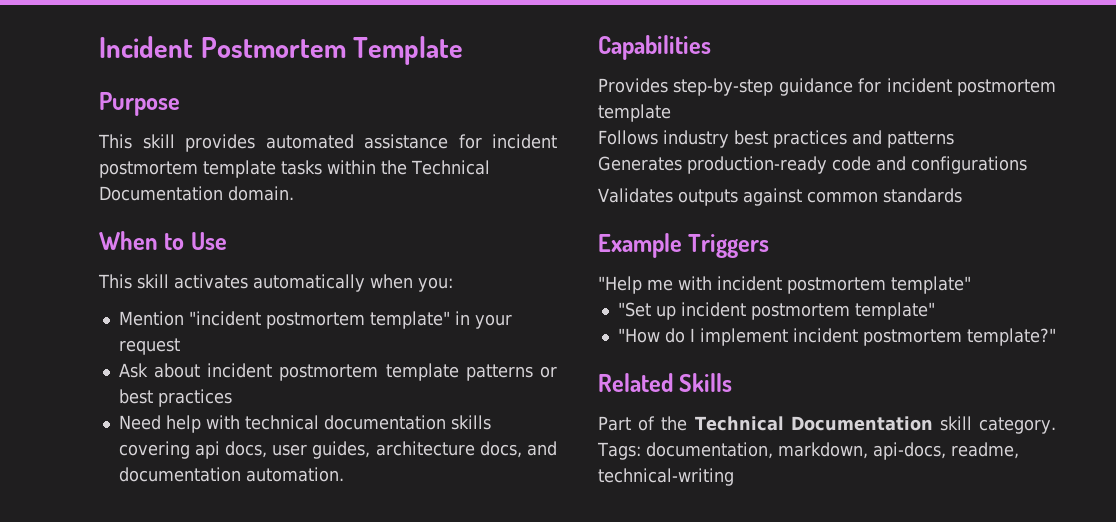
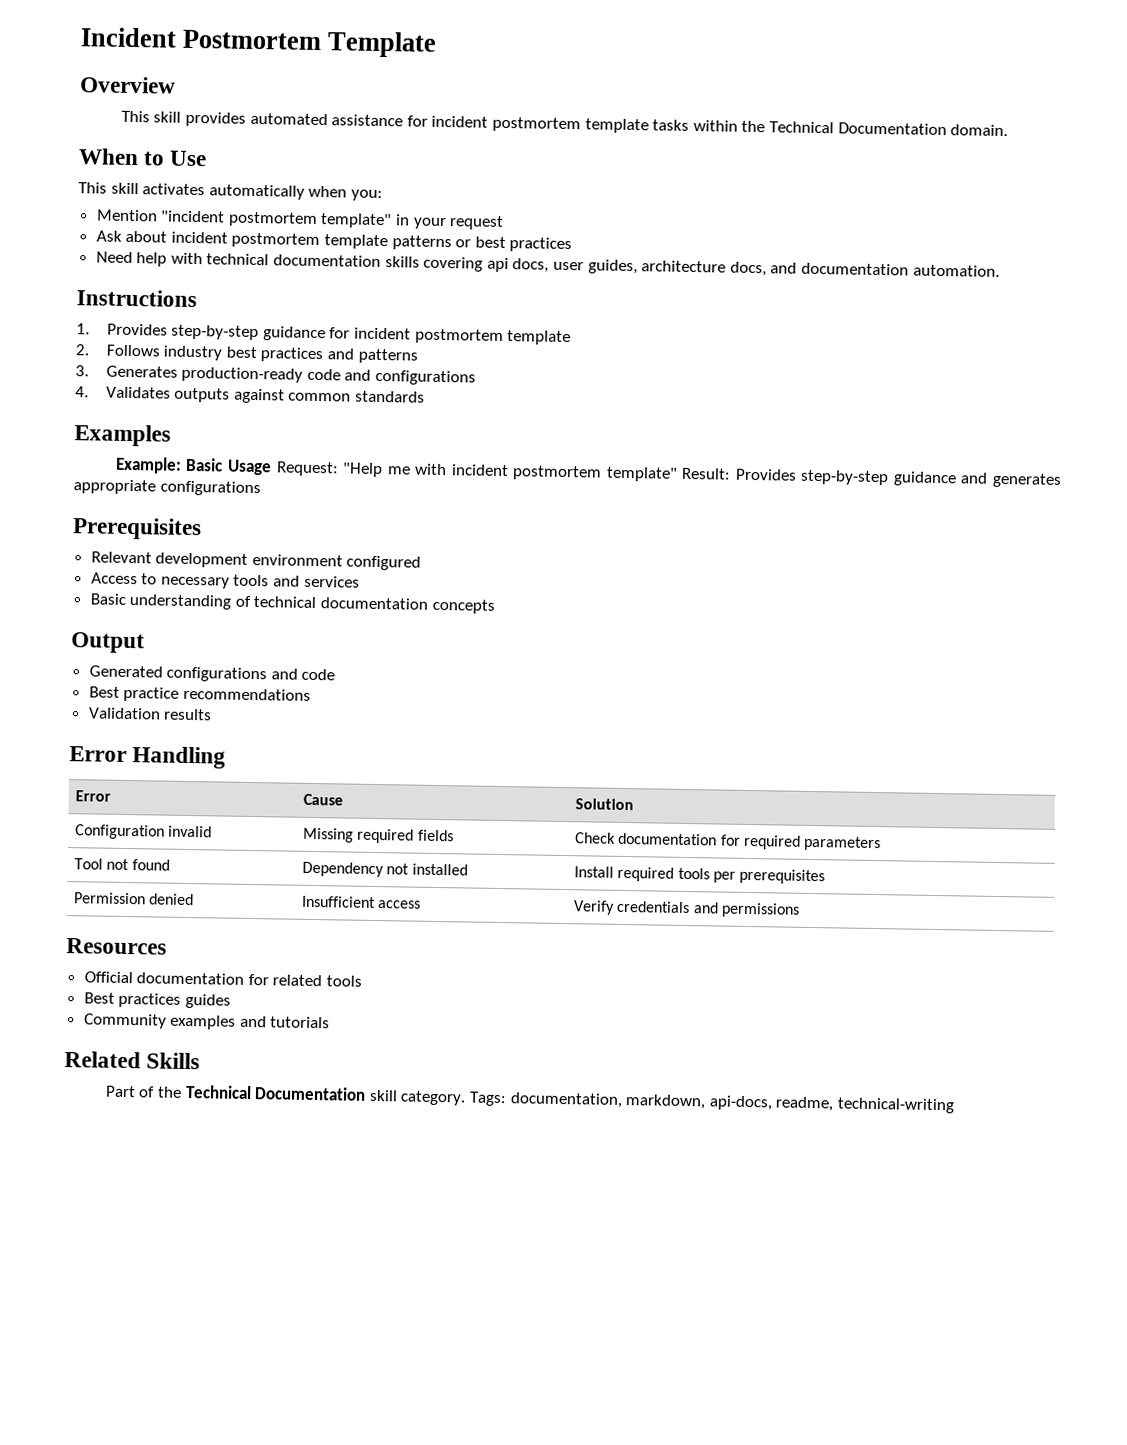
[99,92,180,116] Purpose -> [80,76,176,94] Overview
[598,35,711,60] Capabilities // -> [76,289,197,308] [76,323,90,335] Instructions // 1.
(671, 113) none -> [75,344,90,356] 2.
(954, 139) none -> [75,365,89,377] 3.
(1027, 165) none -> [75,386,89,398] 4.
[598,233,770,258] Example Triggers // -> [74,424,171,447] [114,456,339,477] Examples // Example: Basic Usage Request:
[617,302,935,320] [617,328,1056,346] // "Set up incident postmortem template" // "How do I implement incident postmortem template?" -> [681,467,1062,488] [73,479,261,497] [72,517,202,541] [90,551,422,571] [90,572,360,589] [89,593,495,614] [71,632,145,654] [88,665,336,683] [88,686,311,702] [88,707,213,721] [69,746,227,769] [75,790,112,802] [303,793,344,806] [575,798,635,811] [75,824,213,840] [303,827,454,844] [575,832,882,852] [74,858,170,871] [302,861,468,878] [574,866,826,885] [74,892,195,906] [302,895,422,909] [573,900,800,918] [66,938,167,955] [83,971,363,987] [83,992,231,1009] [83,1013,331,1030] Result: Provides step-by-step guidance and generates appropriate configurations // Prerequisites // Relevant development environment configured // Access to necessary tools and services // Basic understanding of technical documentation concepts // Output // Generated configurations and code // Best practice recommendations // Validation results // Error Handling // Error | Cause | Solution // Configuration invalid | Missing required fields | Check documentation for required parameters // Tool not found | Dependency not installed | Install required tools per prerequisites // Permission denied | Insufficient access | Verify credentials and permissions // Resources // Official documentation for related tools // Best practices guides // Community examples and tutorials

